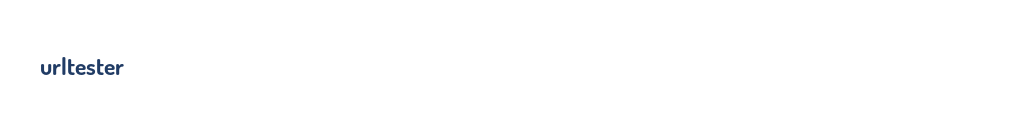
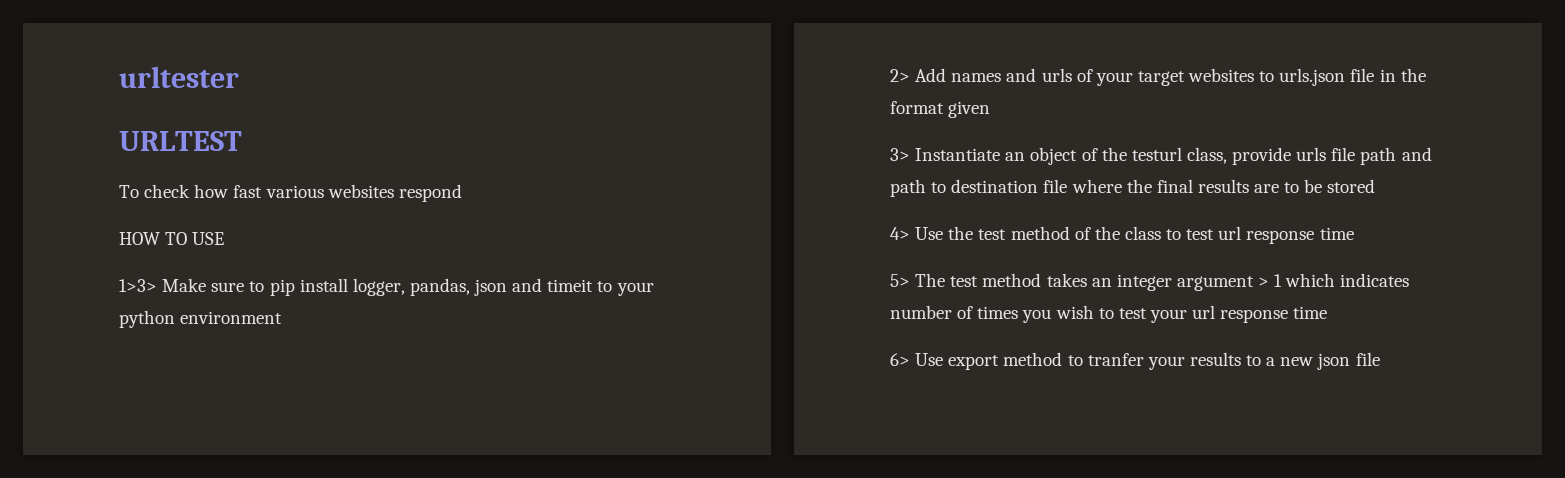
(124, 66) none -> [119,131,242,151] [119,184,462,202] [119,232,225,245] [119,278,654,296] [119,310,283,328] [890,68,1426,86] [890,101,991,118] [890,147,1432,165] [890,179,1376,197] [890,226,1354,244] [890,273,1410,291] [890,305,1328,323] [890,352,1380,370] // URLTEST // To check how fast various websites respond // HOW TO USE // 1>3> Make sure to pip install logger, pandas, json and timeit to your python environment // 2> Add names and urls of your target websites to urls.json file in the format given // 3> Instantiate an object of the testurl class, provide urls file path and path to destination file where the final results are to be stored // 4> Use the test method of the class to test url response time // 5> The test method takes an integer argument > 1 which indicates number of times you wish to test your url response time // 6> Use export method to tranfer your results to a new json file

